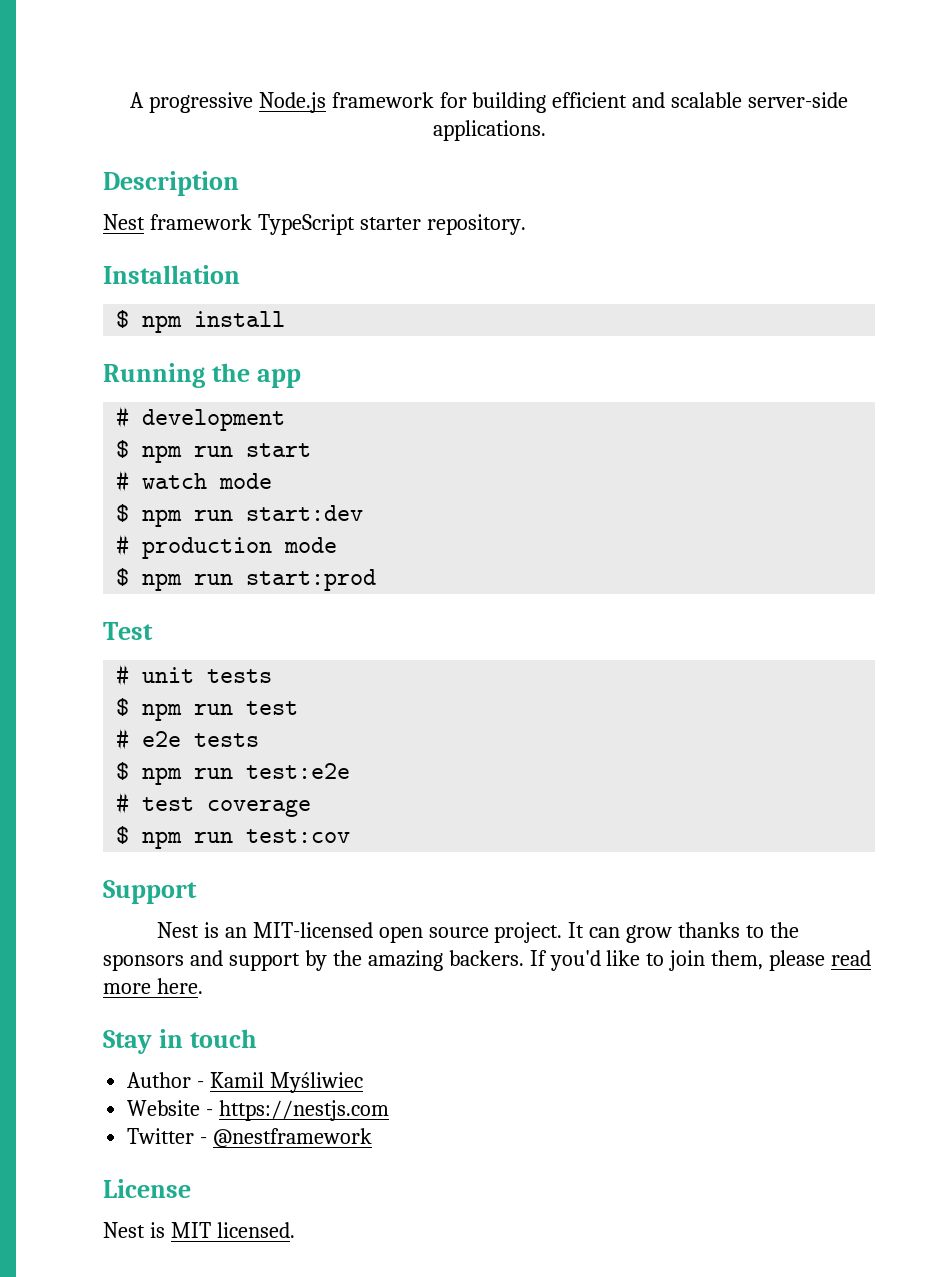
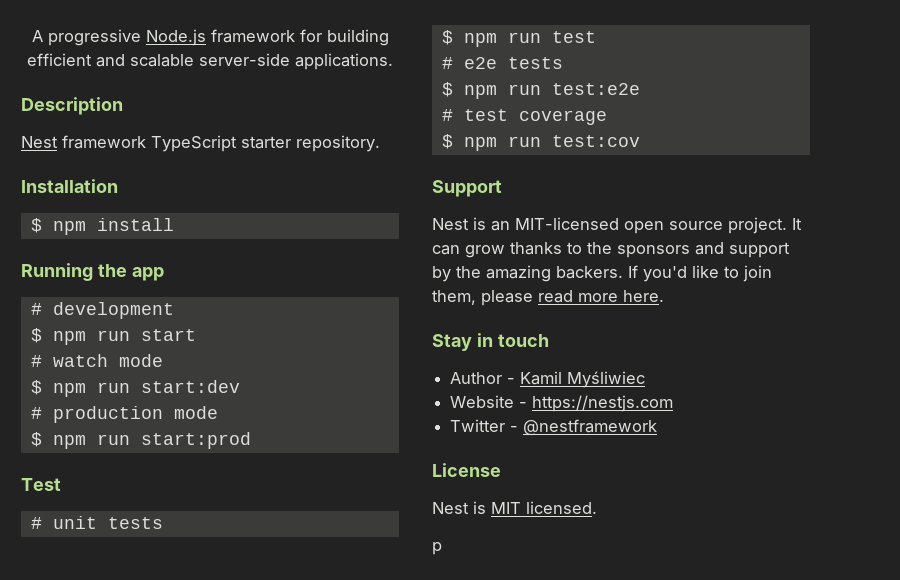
(295, 1230) none -> [432,542,442,555] // p

